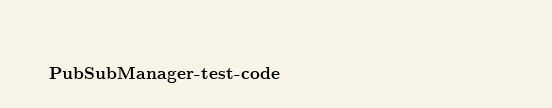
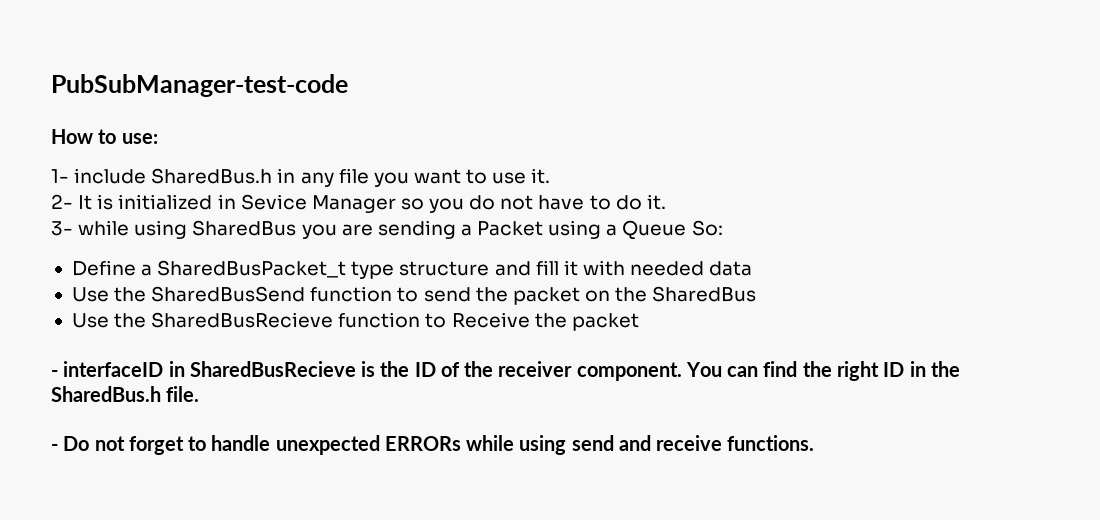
(280, 74) none -> [51,129,158,144] [51,168,551,187] [51,194,666,213] [51,220,723,240] [71,260,753,279] [71,286,757,305] [71,312,639,331] [51,361,960,381] [51,386,200,402] [51,435,815,455] // How to use: // 1- include SharedBus.h in any file you want to use it. // 2- It is initialized in Sevice Manager so you do not have to do it. // 3- while using SharedBus you are sending a Packet using a Queue So: // Define a SharedBusPacket_t type structure and fill it with needed data // Use the SharedBusSend function to send the packet on the SharedBus // Use the SharedBusRecieve function to Receive the packet // - interfaceID in SharedBusRecieve is the ID of the receiver component. You can find the right ID in the SharedBus.h file. // - Do not forget to handle unexpected ERRORs while using send and receive functions.

